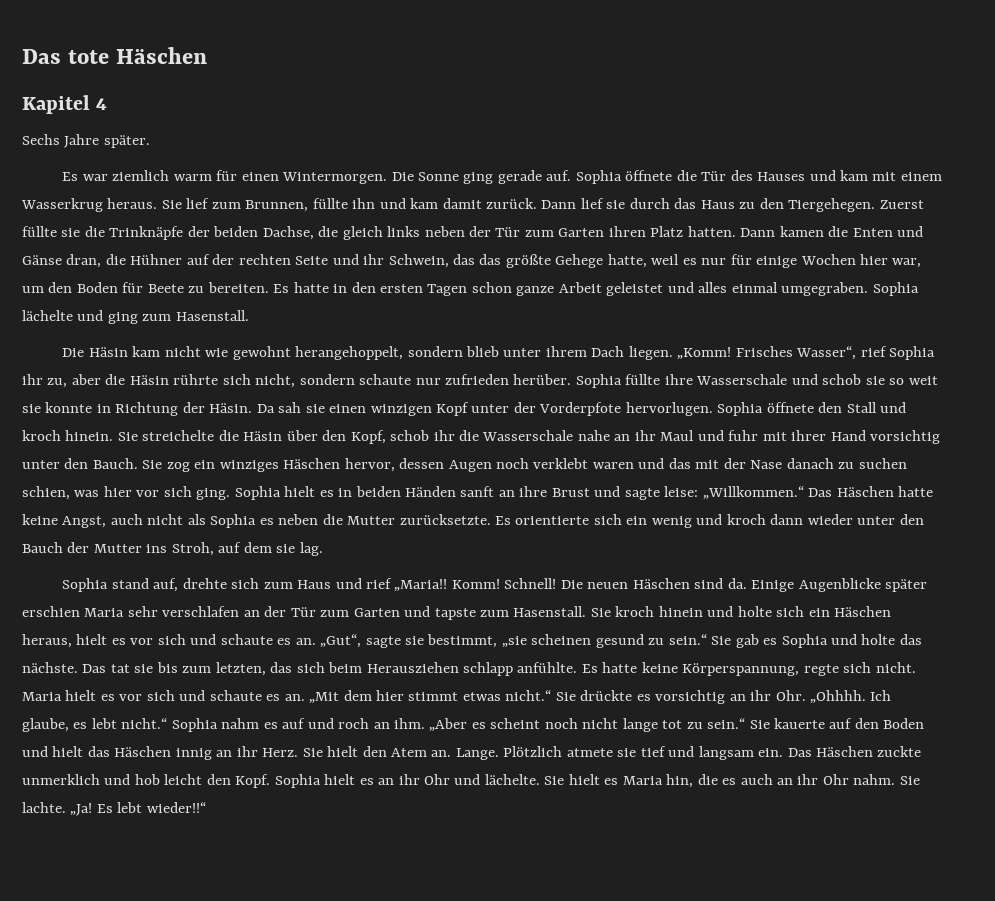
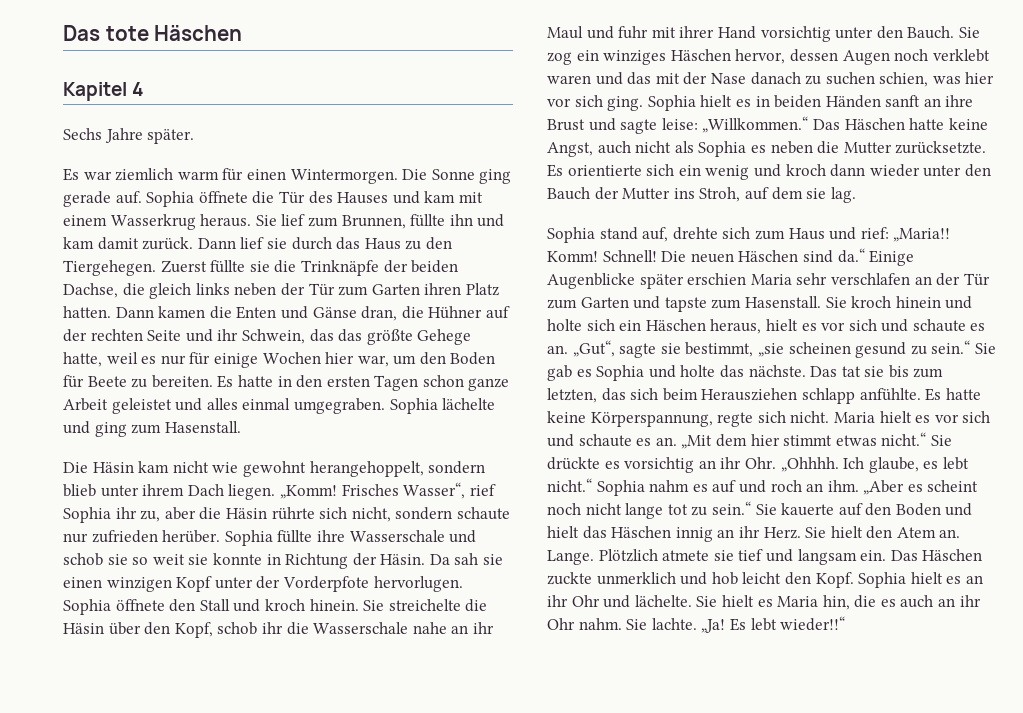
[366,578,393,589] rief -> [860,227,889,239] rief:
[727,578,747,589] da. -> [837,248,865,263] da.“

